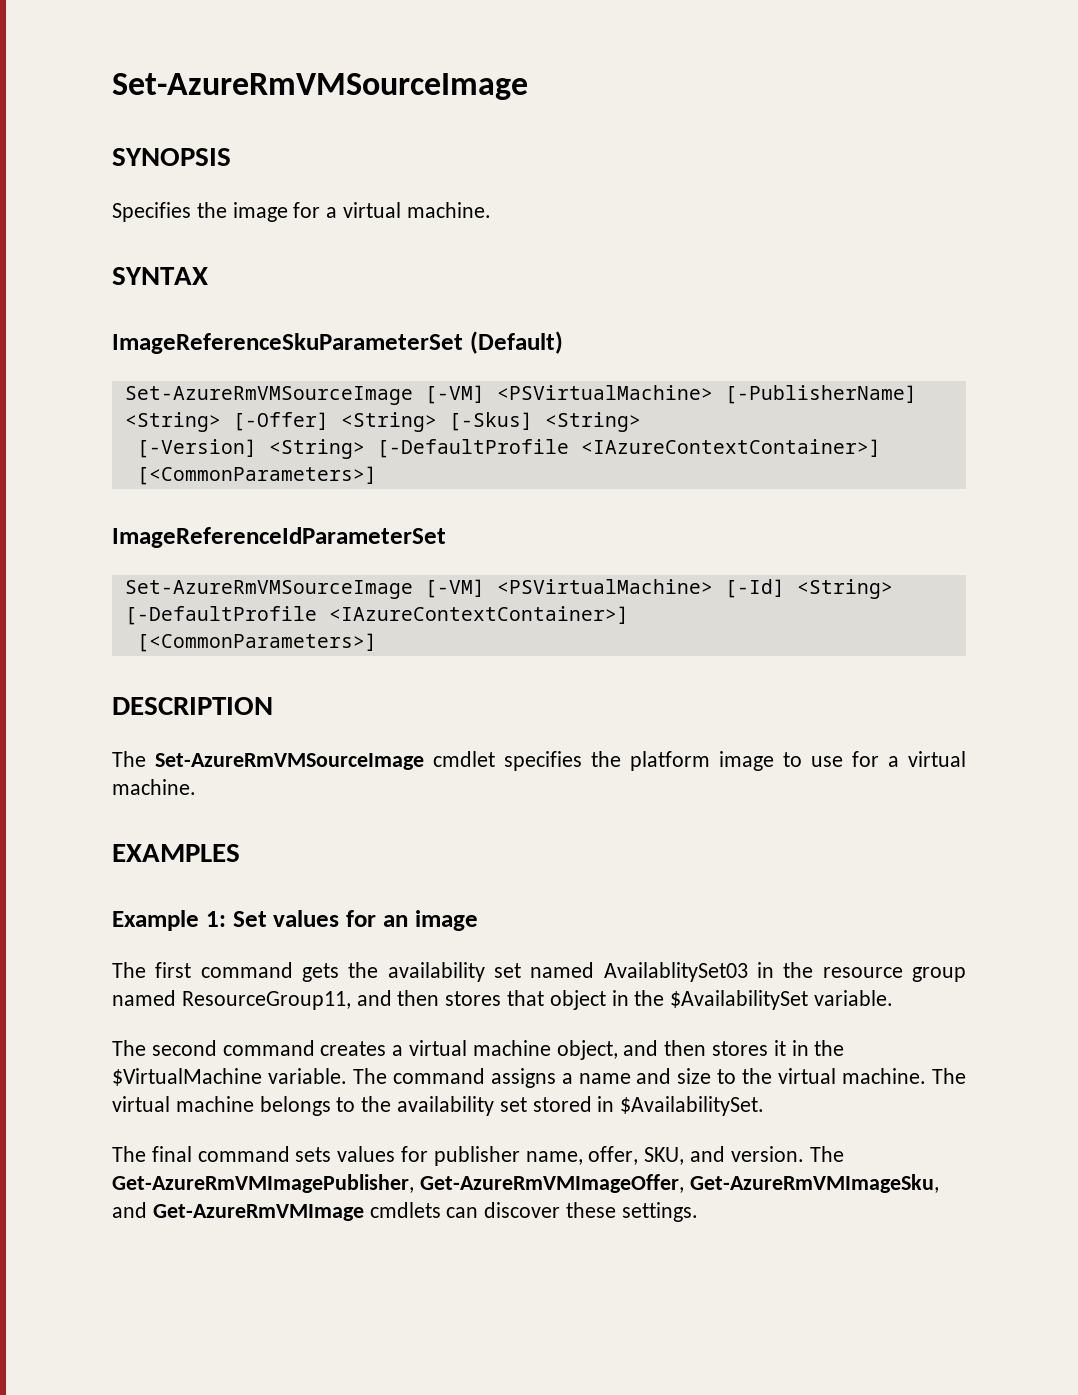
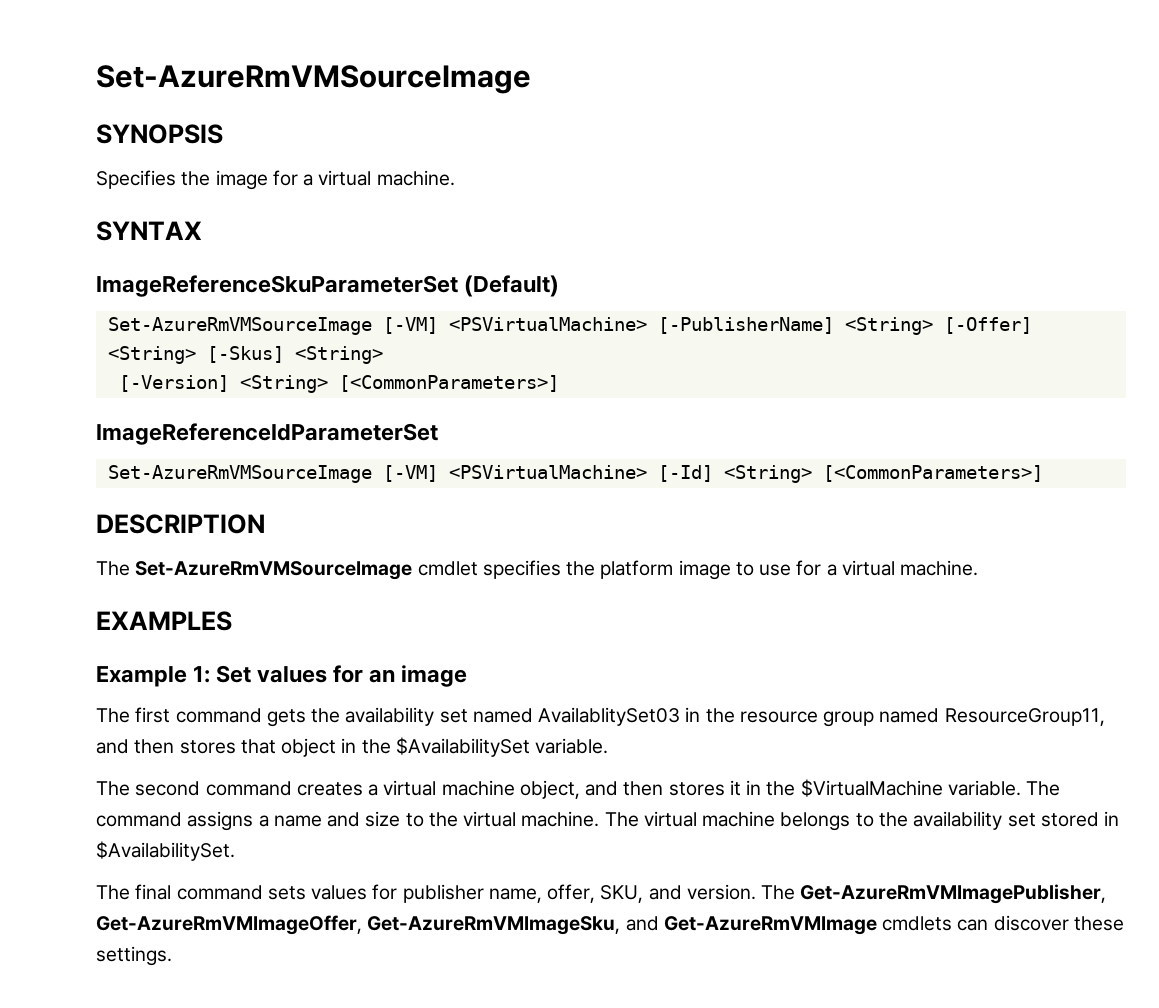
[376,439,881,458] [-DefaultProfile <IAzureContextContainer>] -> (328, 384) none
[124,606,629,625] [-DefaultProfile <IAzureContextContainer>] // -> (812, 474) none

